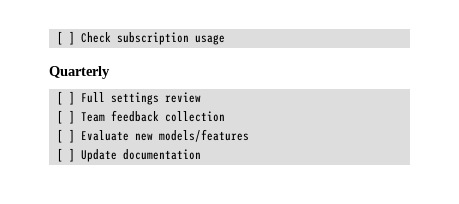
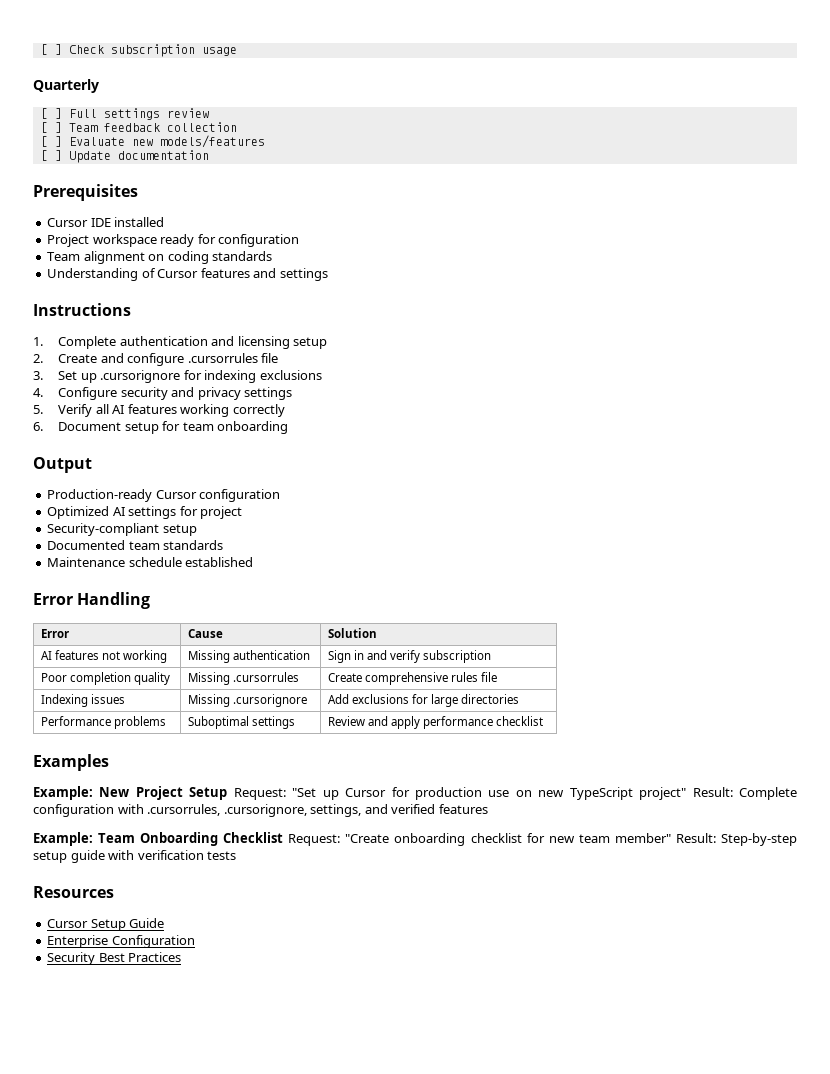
(201, 154) none -> [33,184,138,201] [47,217,165,227] [47,234,300,247] [47,251,273,264] [47,268,328,281] [33,303,131,316] [33,336,328,349] [33,353,279,366] [33,370,322,383] [33,387,293,400] [33,404,285,417] [33,421,289,434] [33,457,92,473] [47,489,281,502] [47,506,243,519] [47,523,197,536] [47,540,224,550] [47,557,254,567] [33,592,151,609] [40,629,69,638] [187,629,223,638] [327,628,377,638] [40,650,168,663] [187,650,310,663] [327,650,492,663] [40,672,171,685] [187,672,299,685] [327,672,498,685] [40,694,125,707] [187,694,307,707] [327,694,520,707] [40,716,166,729] [187,716,295,729] [327,716,544,729] [33,754,109,771] [33,786,797,800] [33,804,488,817] [33,832,798,846] [33,850,237,863] [33,886,114,898] [47,918,165,931] [47,935,195,948] [47,952,182,965] // Prerequisites // Cursor IDE installed // Project workspace ready for configuration // Team alignment on coding standards // Understanding of Cursor features and settings // Instructions // 1. Complete authentication and licensing setup // 2. Create and configure .cursorrules file // 3. Set up .cursorignore for indexing exclusions // 4. Configure security and privacy settings // 5. Verify all AI features working correctly // 6. Document setup for team onboarding // Output // Production-ready Cursor configuration // Optimized AI settings for project // Security-compliant setup // Documented team standards // Maintenance schedule established // Error Handling // Error | Cause | Solution // AI features not working | Missing authentication | Sign in and verify subscription // Poor completion quality | Missing .cursorrules | Create comprehensive rules file // Indexing issues | Missing .cursorignore | Add exclusions for large directories // Performance problems | Suboptimal settings | Review and apply performance checklist // Examples // Example: New Project Setup Request: "Set up Cursor for production use on new TypeScript project" Result: Complete configuration with .cursorrules, .cursorignore, settings, and verified features // Example: Team Onboarding Checklist Request: "Create onboarding checklist for new team member" Result: Step-by-step setup guide with verification tests // Resources // Cursor Setup Guide // Enterprise Configuration // Security Best Practices

